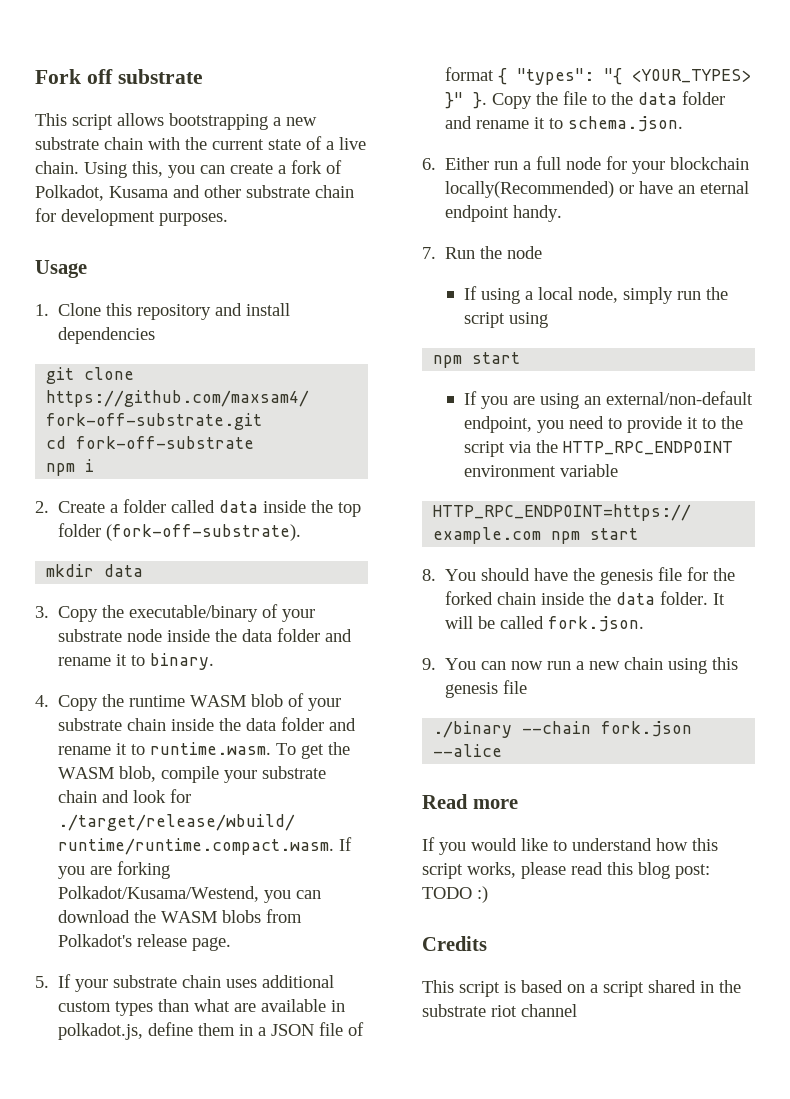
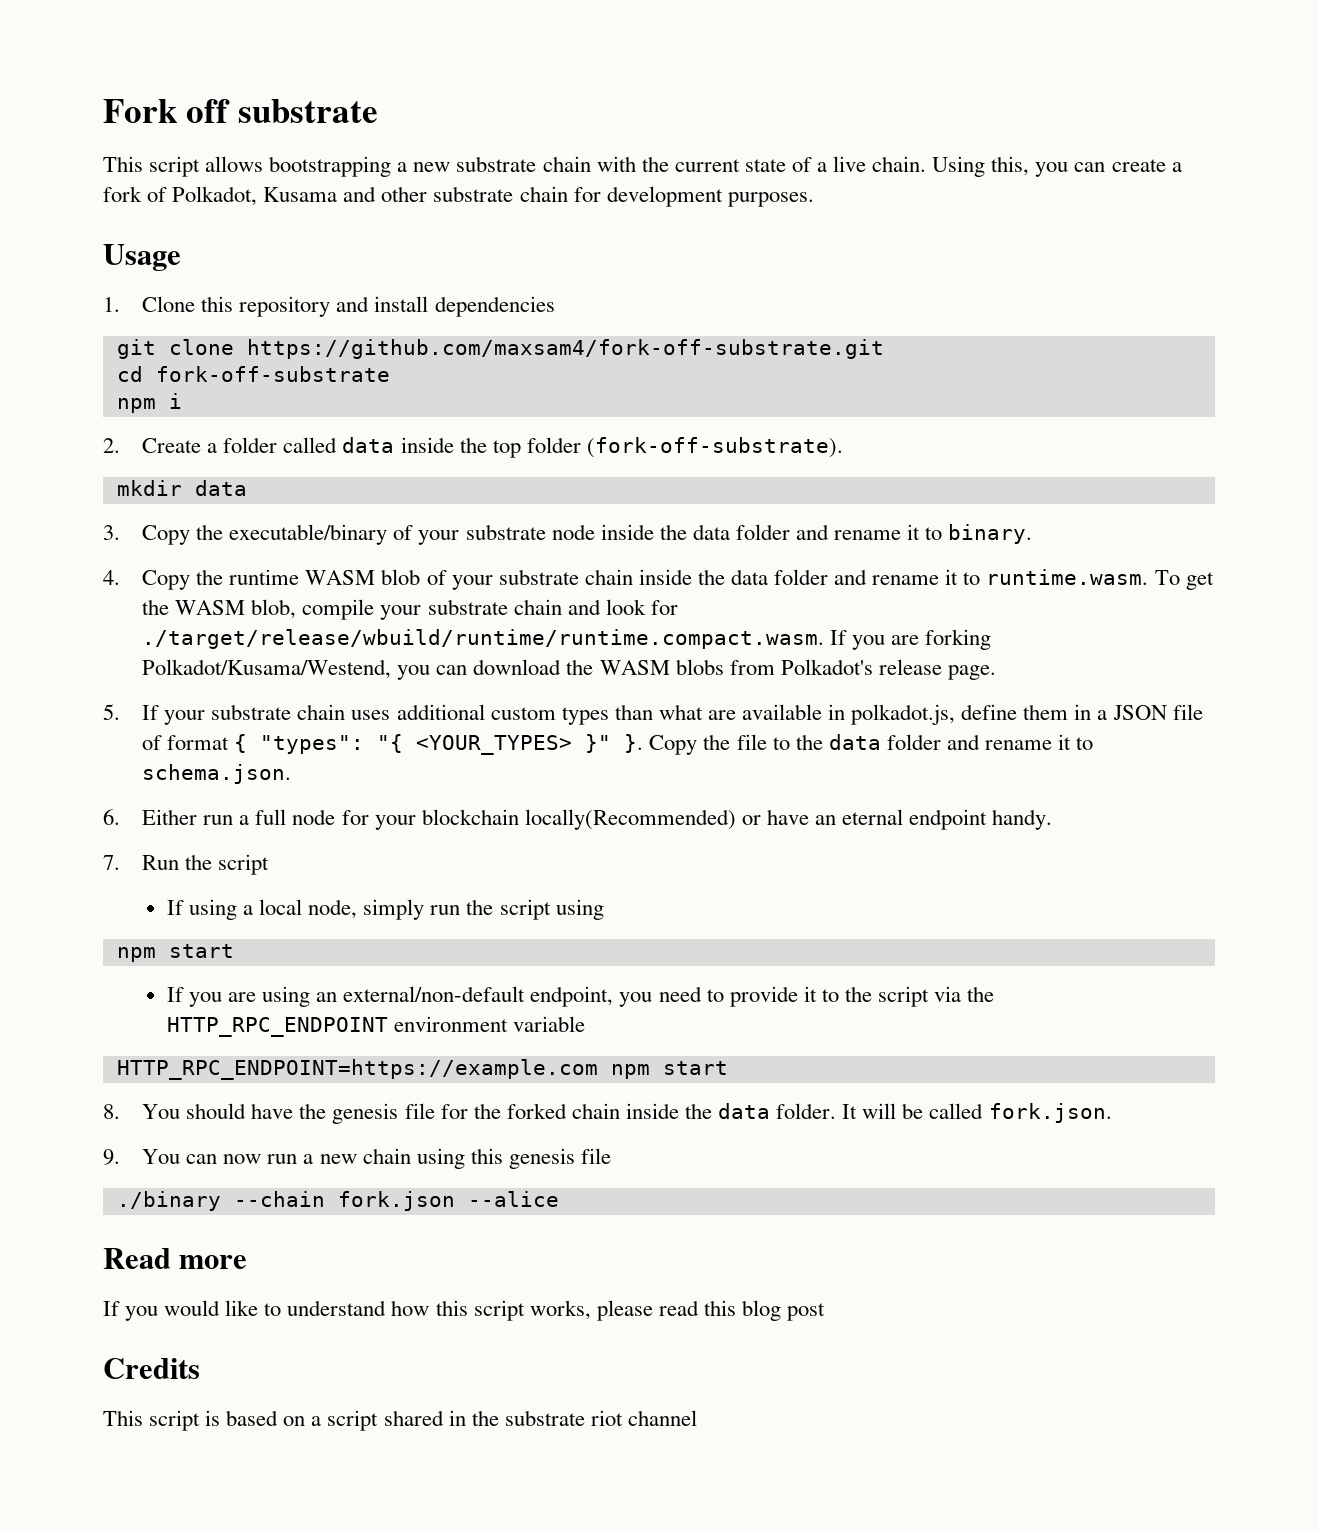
[507,246,543,259] node -> [218,854,270,875] script
[675,864,710,879] [422,886,488,903] post: TODO :) -> [787,1303,826,1321] post

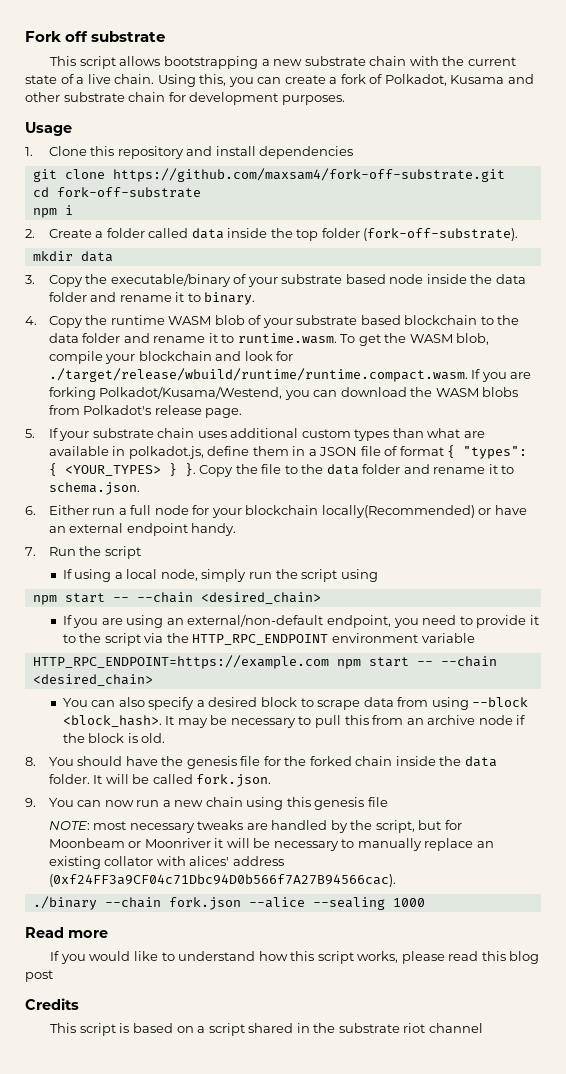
(546, 532) none -> [345,274,386,284] based
[584,569,692,585] chain inside -> [360,315,494,325] based blockchain to
[427,599,562,615] substrate chain -> [138,351,212,361] blockchain
[377,734,612,755] "{ <YOUR_TYPES> }" -> [48,463,177,476] { <YOUR_TYPES> }
[842,809,904,825] eternal -> [69,523,124,533] external
(234, 951) none -> [112,592,321,604] -- --chain <desired_chain>
(728, 1068) none -> [416,656,497,667] [32,674,153,686] [62,697,529,710] [62,715,526,728] [62,733,166,743] -- --chain <desired_chain> // You can also specify a desired block to scrape data from using --block <block_hash>. It may be necessary to pull this from an archive node if the block is old.
(611, 1156) none -> [48,820,462,833] [48,838,494,851] [48,856,284,869] [48,874,396,887] // NOTE: most necessary tweaks are handled by the script, but for Moonbeam or Moonriver it will be necessary to manually replace an existing collator with alices' address (0xf24FF3a9CF04c71Dbc94D0b566f7A27B94566cac).
(559, 1199) none -> [312,897,425,910] --sealing 1000

